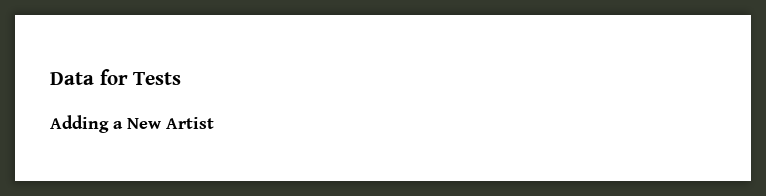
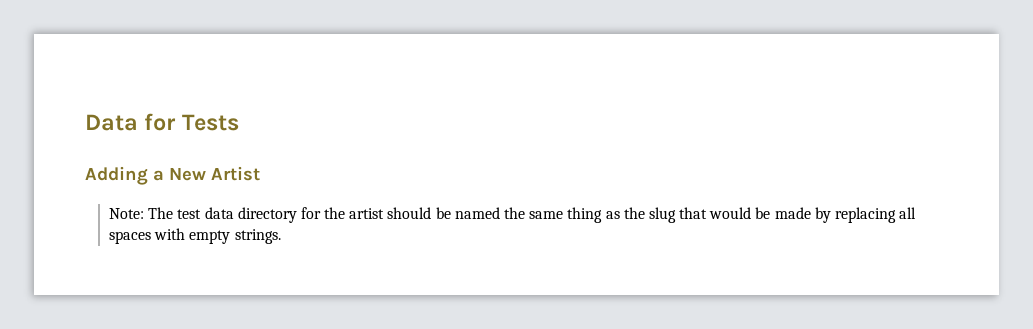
(214, 123) none -> [108,207,917,223] [108,228,281,244] // Note: The test data directory for the artist should be named the same thing as the slug that would be made by replacing all spaces with empty strings.

